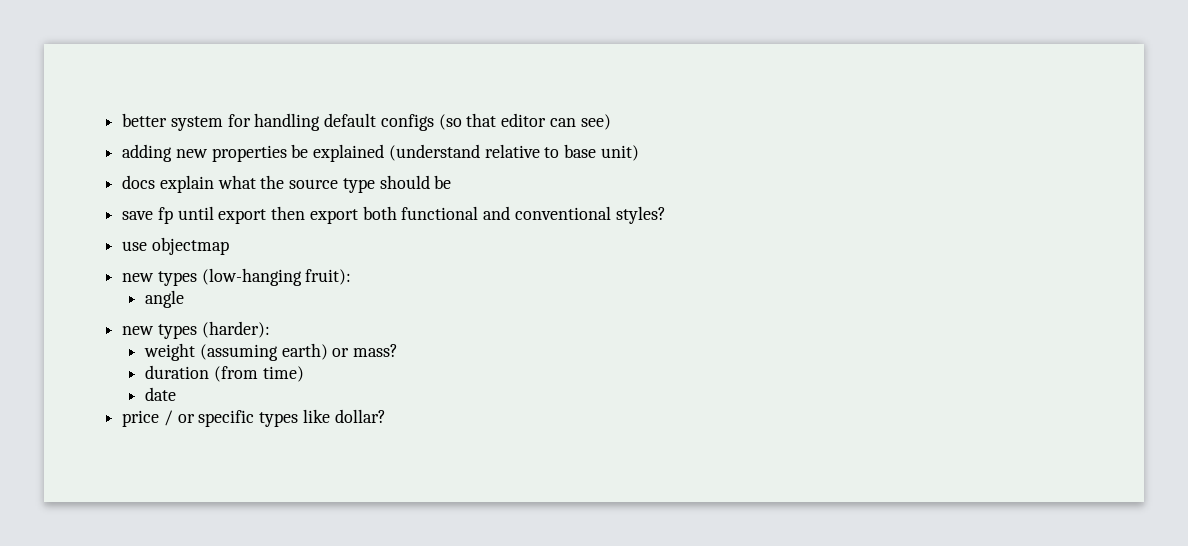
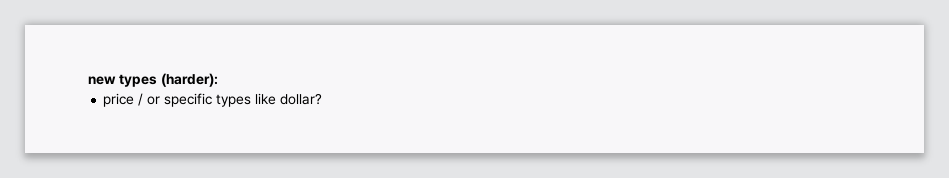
[122,113,611,131] [122,144,639,162] [122,175,452,193] [122,206,666,224] [122,237,229,255] [122,268,352,286] [145,290,185,308] [122,321,270,339] [144,343,399,361] [145,365,304,382] [145,387,177,401] better system for handling default configs (so that editor can see) // adding new properties be explained (understand relative to base unit) // docs explain what the source type should be // save fp until export then export both functional and conventional styles? // use objectmap // new types (low-hanging fruit): // angle // new types (harder): // weight (assuming earth) or mass? // duration (from time) // date -> [88,73,218,87] new types (harder):

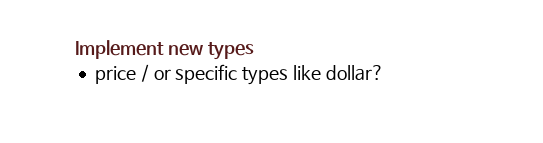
(88, 80) none -> [75,40,164,59] Implement
[160,73,218,87] (harder): -> (254, 51) none

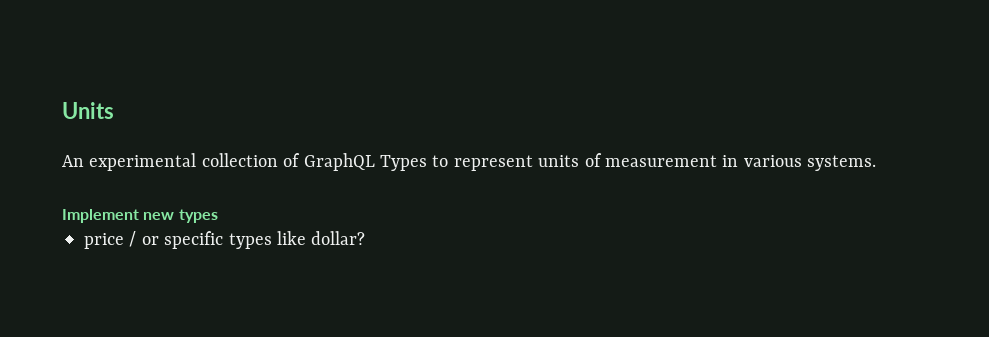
(75, 49) none -> [62,102,114,119] [62,153,877,171] Units // An experimental collection of GraphQL Types to represent units of measurement in various systems. //

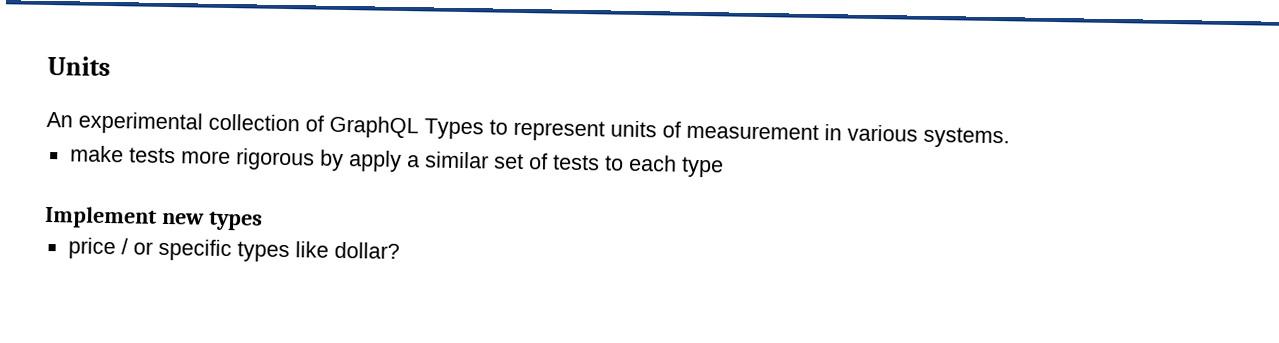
(877, 163) none -> [69,145,724,178] // make tests more rigorous by apply a similar set of tests to each type

